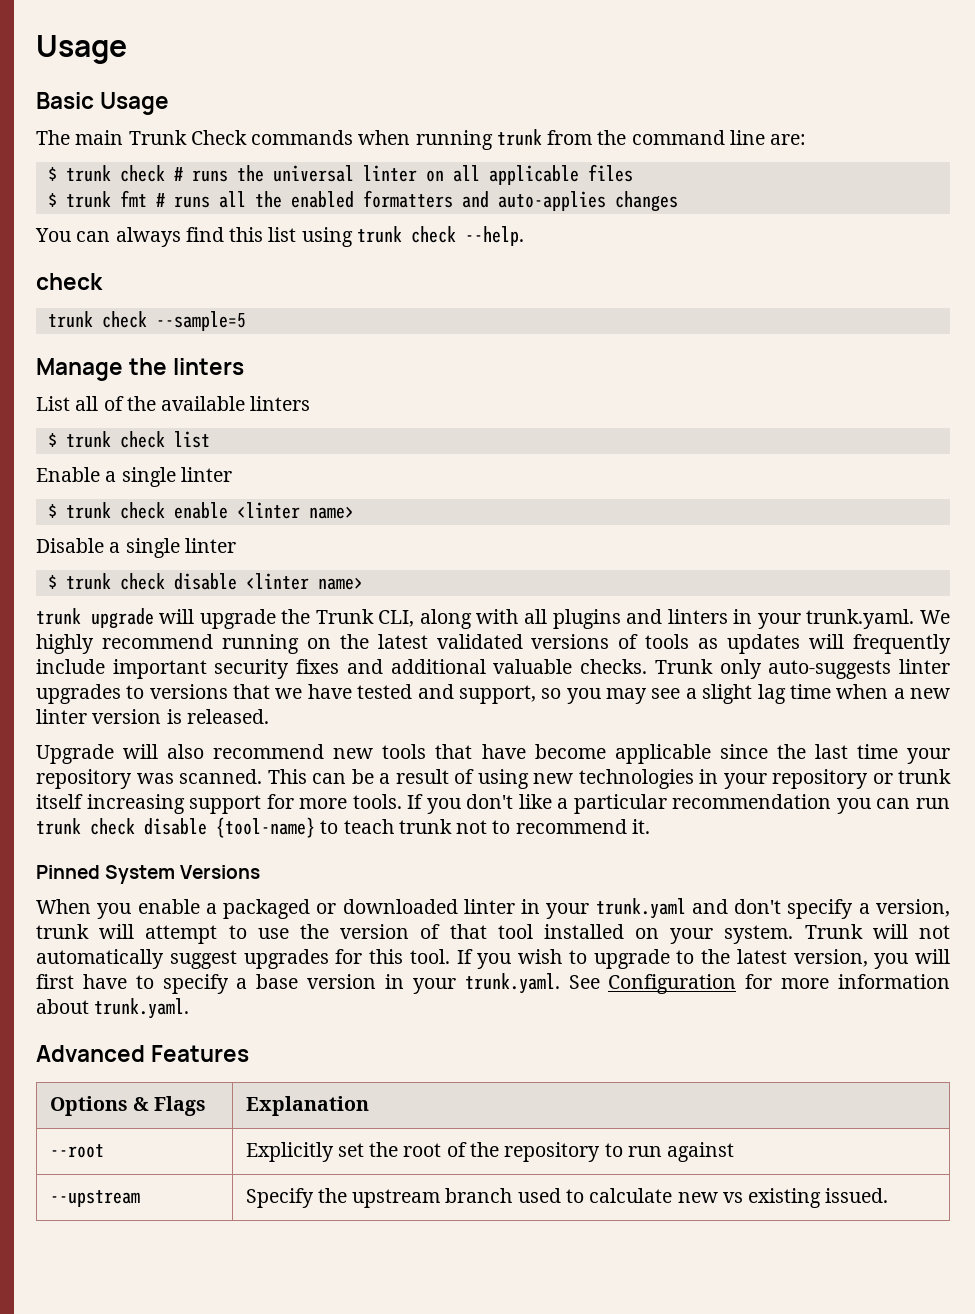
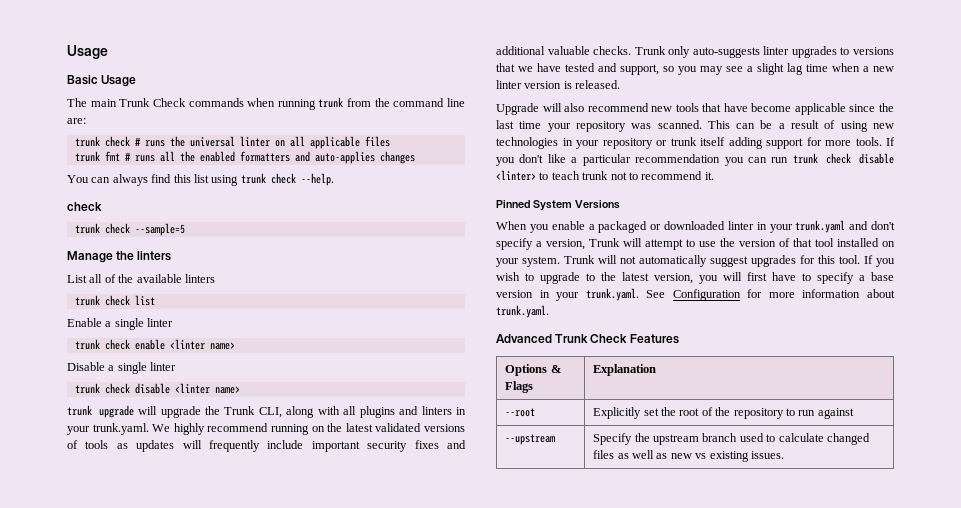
[47,167,57,181] $ -> (86, 121) none
[47,193,57,207] $ -> (390, 141) none
[47,433,57,447] $ -> (215, 278) none
[47,504,57,518] $ -> (174, 322) none
[47,575,57,589] $ -> (177, 366) none
[86,794,185,814] increasing -> [728,137,763,149] adding
[216,817,315,838] {tool-name} -> [496,170,536,181] <linter>
[36,924,89,939] trunk -> [589,238,620,247] Trunk
(145, 1053) none -> [555,334,628,343] Trunk Check
(673, 1195) none -> [826,433,870,445] [593,450,668,459] changed files as well as
[825,1188,889,1203] issued. -> [750,451,784,459] issues.

